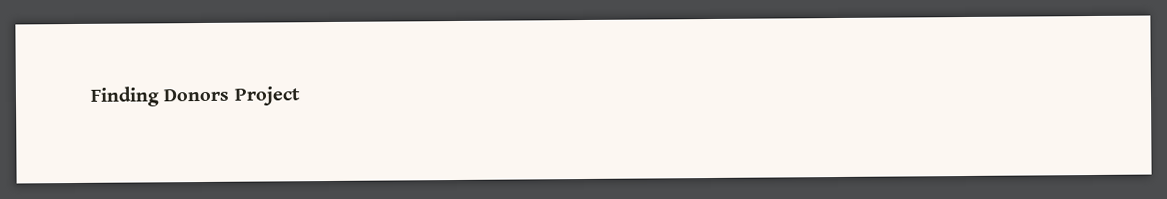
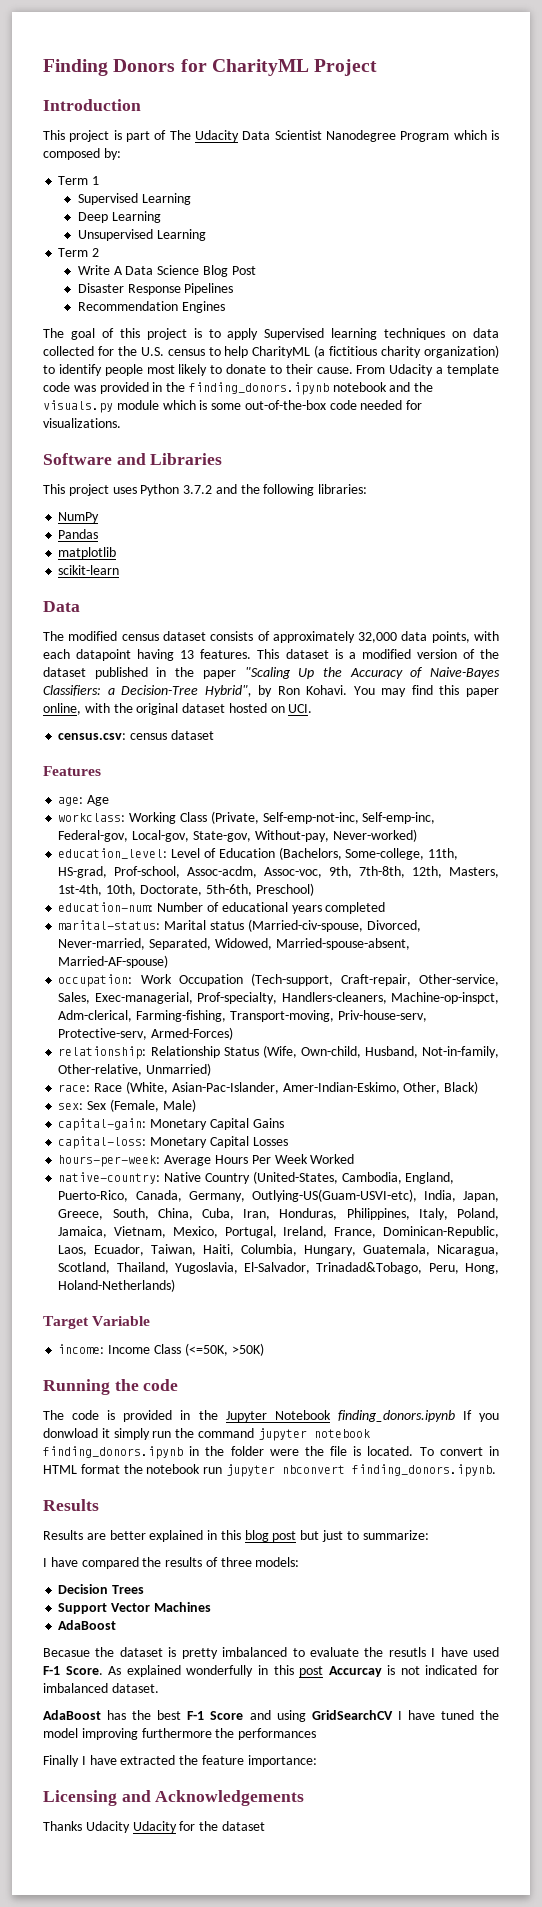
(230, 95) none -> [180,59,309,76] for CharityML
(301, 96) none -> [43,99,141,111] [43,130,499,142] [43,148,121,160] [58,176,100,185] [77,193,191,205] [77,211,161,223] [77,229,206,241] [58,248,100,257] [77,265,256,277] [77,283,234,295] [77,301,225,313] [43,328,500,340] [43,345,499,358] [43,364,500,376] [43,382,434,395] [43,400,423,413] [43,418,121,428] [43,453,223,465] [43,484,368,496] [58,512,100,523] [58,529,99,539] [58,547,117,559] [58,565,120,575] [43,601,80,612] [43,631,500,643] [43,649,499,661] [43,667,500,679] [43,685,500,697] [43,703,313,715] [58,730,214,740] [43,766,101,776] [58,795,110,806] [58,811,436,824] [58,829,417,842] [58,847,459,860] [58,866,499,878] [58,883,314,896] [58,902,386,914] [58,919,421,932] [58,938,410,950] [58,955,169,968] [58,973,499,987] [58,992,499,1004] [58,1010,427,1022] [58,1027,234,1040] [58,1045,500,1059] [58,1063,212,1076] [58,1081,479,1094] [58,1099,196,1112] [58,1118,284,1131] [58,1136,288,1149] [58,1154,355,1167] [58,1171,455,1184] [58,1189,499,1202] [58,1208,499,1220] [58,1226,499,1238] [58,1244,499,1256] [58,1262,499,1274] [58,1279,176,1292] [43,1316,151,1329] [58,1343,264,1356] [43,1379,179,1395] [43,1410,499,1422] [43,1428,370,1441] [43,1446,500,1459] [43,1464,496,1477] [43,1499,99,1511] [43,1530,429,1542] [43,1557,300,1569] [58,1584,145,1594] [58,1602,211,1614] [58,1620,117,1630] [43,1647,500,1659] [43,1665,499,1677] [43,1683,159,1693] [43,1710,499,1722] [43,1728,317,1740] [43,1755,317,1767] [43,1790,305,1806] [43,1821,265,1833] // Introduction // This project is part of The Udacity Data Scientist Nanodegree Program which is composed by: // Term 1 // Supervised Learning // Deep Learning // Unsupervised Learning // Term 2 // Write A Data Science Blog Post // Disaster Response Pipelines // Recommendation Engines // The goal of this project is to apply Supervised learning techniques on data collected for the U.S. census to help CharityML (a fictitious charity organization) to identify people most likely to donate to their cause. From Udacity a template code was provided in the finding_donors.ipynb notebook and the visuals.py module which is some out-of-the-box code needed for visualizations. // Software and Libraries // This project uses Python 3.7.2 and the following libraries: // NumPy // Pandas // matplotlib // scikit-learn // Data // The modified census dataset consists of approximately 32,000 data points, with each datapoint having 13 features. This dataset is a modified version of the dataset published in the paper "Scaling Up the Accuracy of Naive-Bayes Classifiers: a Decision-Tree Hybrid", by Ron Kohavi. You may find this paper online, with the original dataset hosted on UCI. // census.csv: census dataset // Features // age: Age // workclass: Working Class (Private, Self-emp-not-inc, Self-emp-inc, Federal-gov, Local-gov, State-gov, Without-pay, Never-worked) // education_level: Level of Education (Bachelors, Some-college, 11th, HS-grad, Prof-school, Assoc-acdm, Assoc-voc, 9th, 7th-8th, 12th, Masters, 1st-4th, 10th, Doctorate, 5th-6th, Preschool) // education-num: Number of educational years completed // marital-status: Marital status (Married-civ-spouse, Divorced, Never-married, Separated, Widowed, Married-spouse-absent, Married-AF-spouse) // occupation: Work Occupation (Tech-support, Craft-repair, Other-service, Sales, Exec-managerial, Prof-specialty, Handlers-cleaners, Machine-op-inspct, Adm-clerical, Farming-fishing, Transport-moving, Priv-house-serv, Protective-serv, Armed-Forces) // relationship: Relationship Status (Wife, Own-child, Husband, Not-in-family, Other-relative, Unmarried) // race: Race (White, Asian-Pac-Islander, Amer-Indian-Eskimo, Other, Black) // sex: Sex (Female, Male) // capital-gain: Monetary Capital Gains // capital-loss: Monetary Capital Losses // hours-per-week: Average Hours Per Week Worked // native-country: Native Country (United-States, Cambodia, England, Puerto-Rico, Canada, Germany, Outlying-US(Guam-USVI-etc), India, Japan, Greece, South, China, Cuba, Iran, Honduras, Philippines, Italy, Poland, Jamaica, Vietnam, Mexico, Portugal, Ireland, France, Dominican-Republic, Laos, Ecuador, Taiwan, Haiti, Columbia, Hungary, Guatemala, Nicaragua, Scotland, Thailand, Yugoslavia, El-Salvador, Trinadad&Tobago, Peru, Hong, Holand-Netherlands) // Target Variable // income: Income Class (<=50K, >50K) // Running the code // The code is provided in the Jupyter Notebook finding_donors.ipynb If you donwload it simply run the command jupyter notebook finding_donors.ipynb in the folder were the file is located. To convert in HTML format the notebook run jupyter nbconvert finding_donors.ipynb. // Results // Results are better explained in this blog post but just to summarize: // I have compared the results of three models: // Decision Trees // Support Vector Machines // AdaBoost // Becasue the dataset is pretty imbalanced to evaluate the resutls I have used F-1 Score. As explained wonderfully in this post Accurcay is not indicated for imbalanced dataset. // AdaBoost has the best F-1 Score and using GridSearchCV I have tuned the model improving furthermore the performances // Finally I have extracted the feature importance: // Licensing and Acknowledgements // Thanks Udacity Udacity for the dataset

